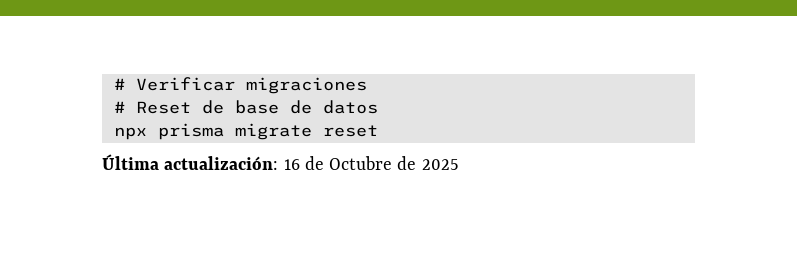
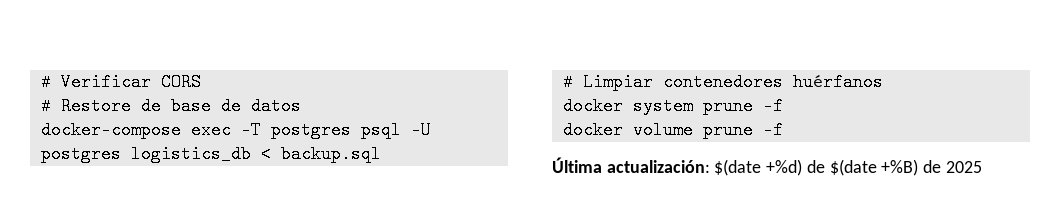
[245,77,367,94] [113,101,191,114] migraciones // # Reset -> [160,73,201,91] [40,97,131,115] CORS // # Restore
[113,123,378,140] [102,154,393,170] npx prisma migrate reset // Última actualización: 16 de Octubre -> [40,121,431,139] [40,145,381,163] [562,73,883,91] [562,97,783,115] [562,121,783,139] [552,157,919,176] docker-compose exec -T postgres psql -U postgres logistics_db < backup.sql // # Limpiar contenedores huérfanos // docker system prune -f // docker volume prune -f // Última actualización: $(date +%d) de $(date +%B)

